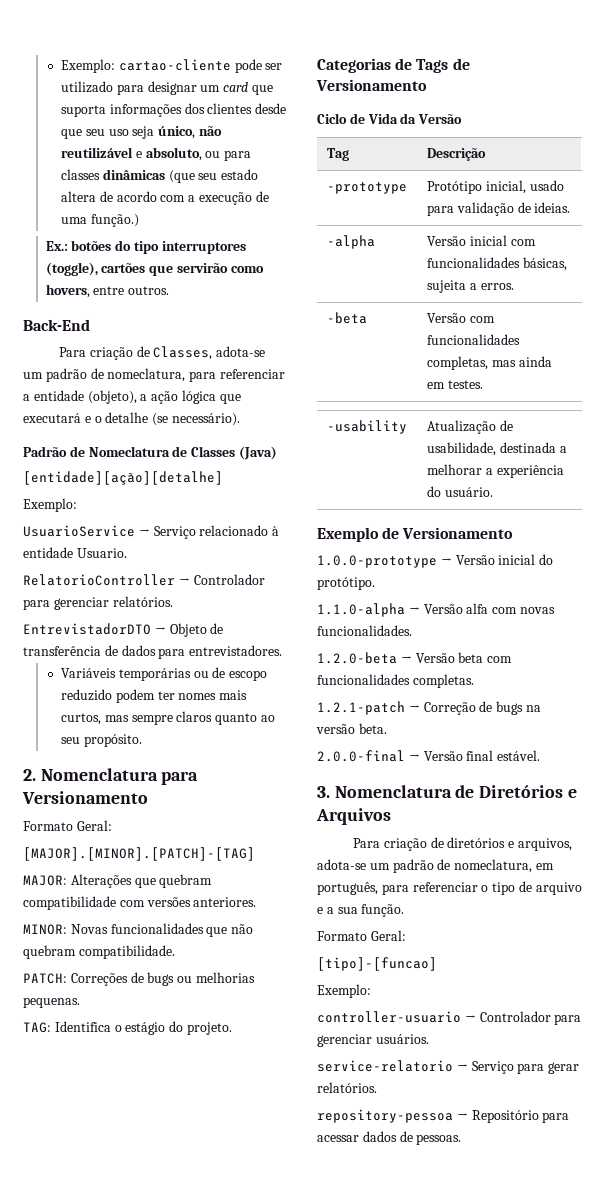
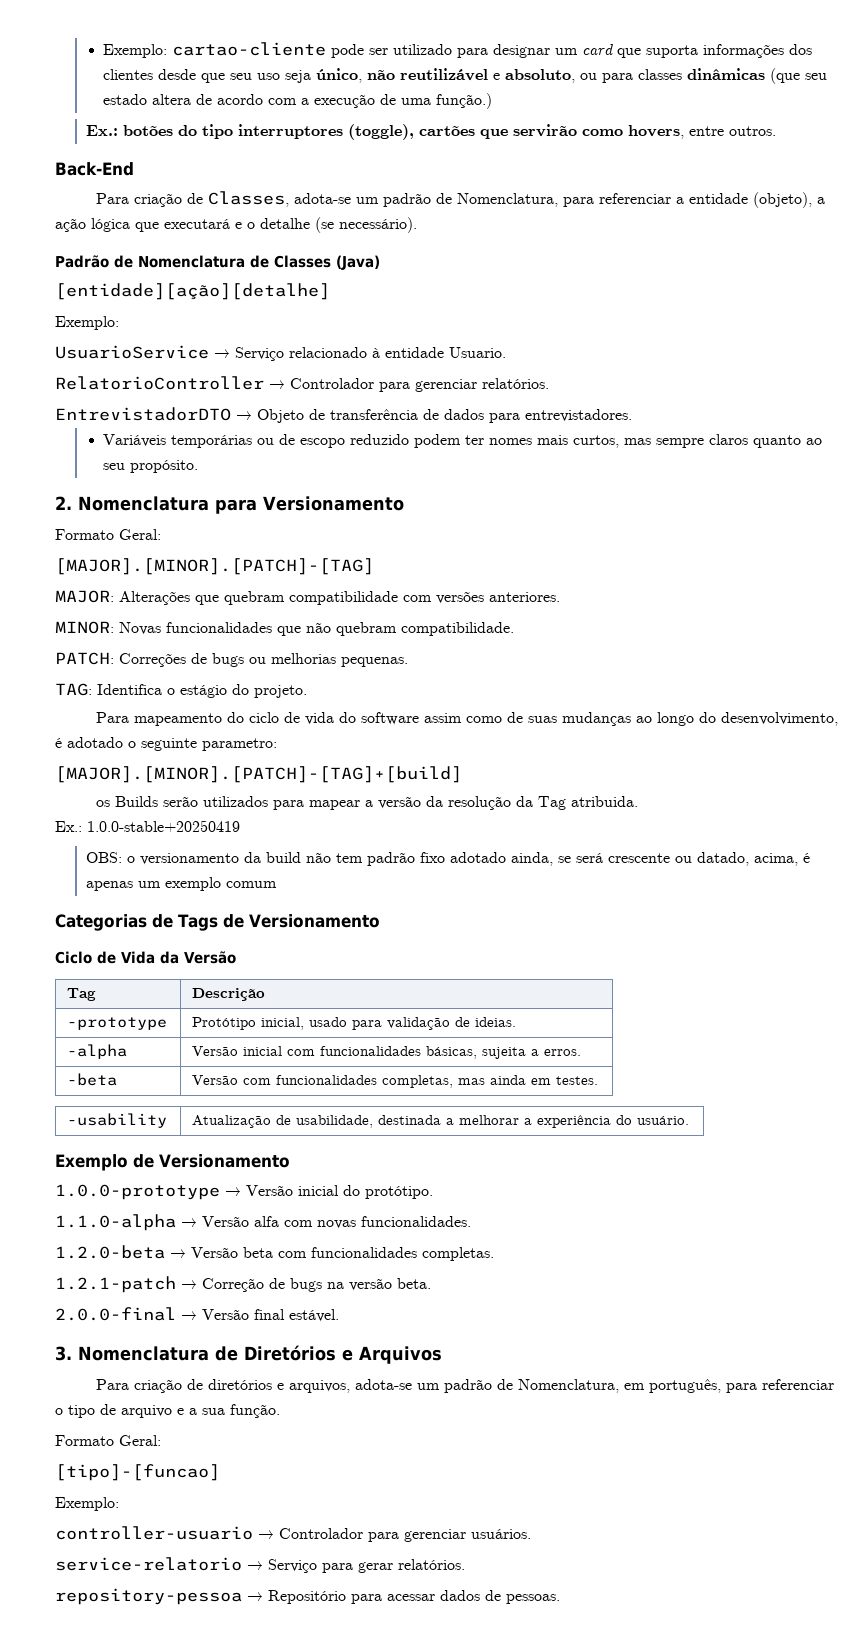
[107,368,186,382] nomeclatura, -> [456,193,558,207] Nomenclatura,
[88,446,170,457] Nomeclatura -> [138,255,245,268] Nomenclatura
(232, 1028) none -> [95,712,838,726] [55,737,277,751] [55,766,462,783] [95,796,638,810] [55,820,240,832] [85,852,810,866] [85,877,277,891] // Para mapeamento do ciclo de vida do software assim como de suas mudanças ao longo do desenvolvimento, é adotado o seguinte parametro: // [MAJOR].[MINOR].[PATCH]-[TAG]+[build] // os Builds serão utilizados para mapear a versão da resolução da Tag atribuida. // Ex.: 1.0.0-stable+20250419 // OBS: o versionamento da build não tem padrão fixo adotado ainda, se será crescente ou datado, acima, é apenas um exemplo comum
[454,859,533,873] nomeclatura, -> [517,1379,619,1393] Nomenclatura,

